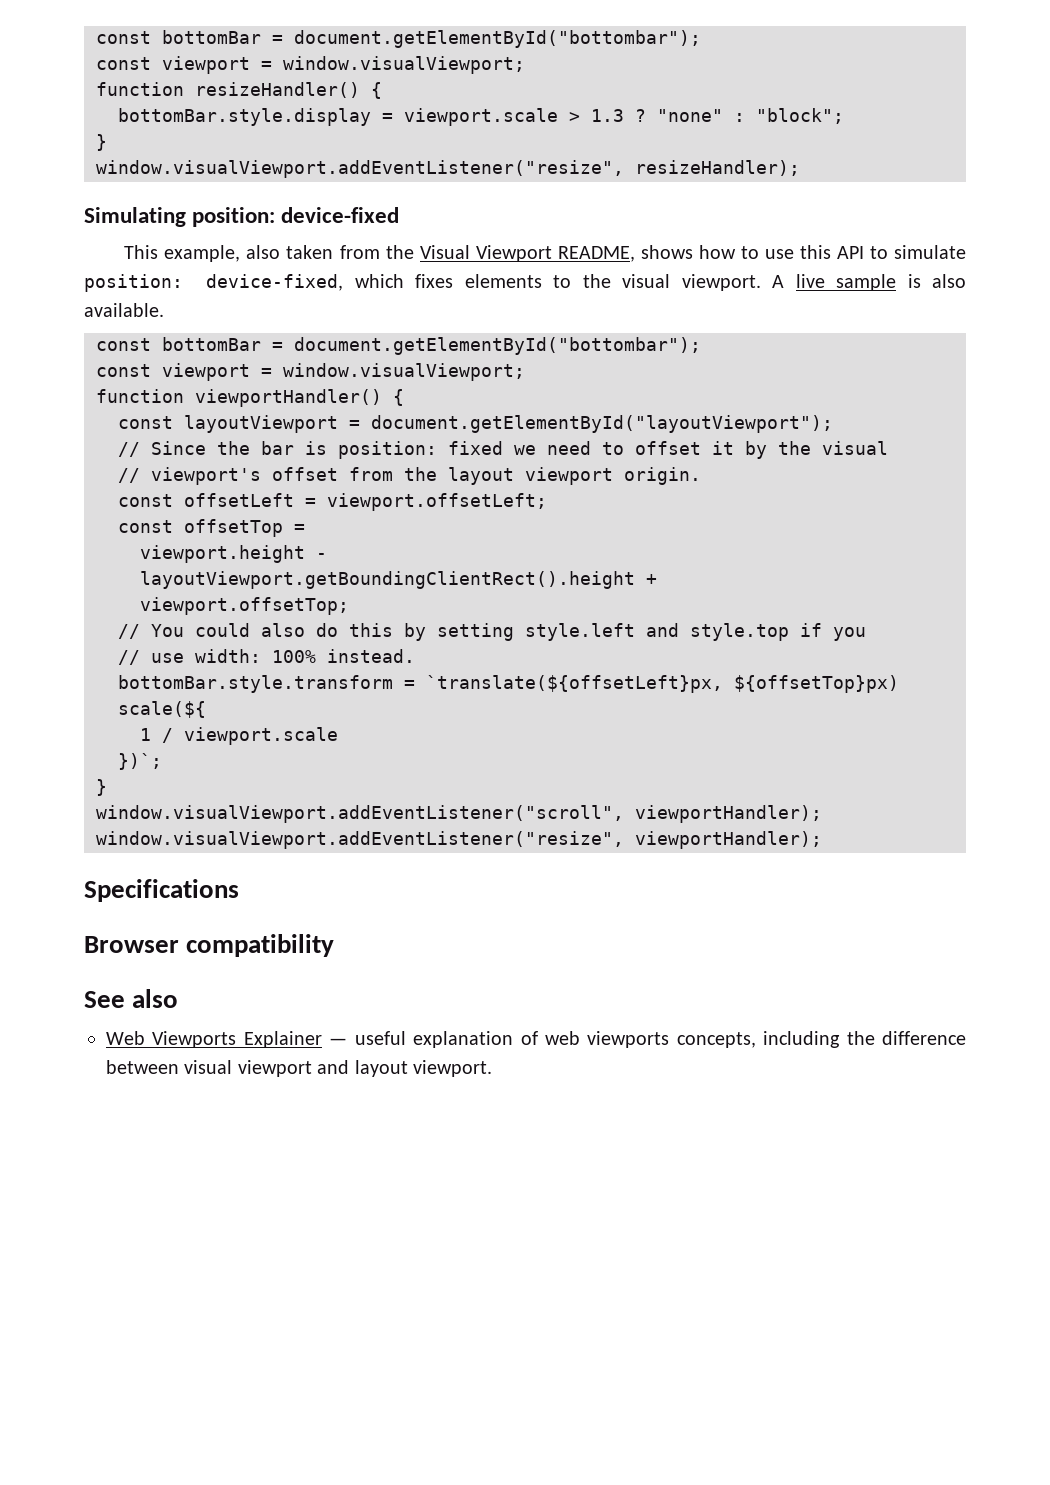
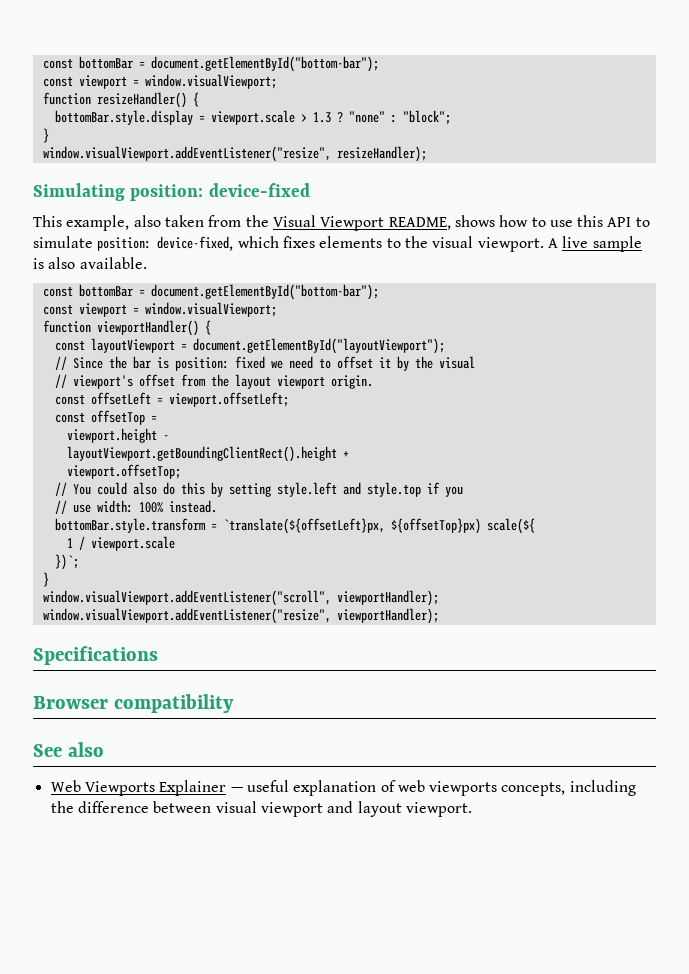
[96,30,701,48] const bottomBar = document.getElementById("bottombar"); -> [42,56,379,72] const bottomBar = document.getElementById("bottom-bar");
[294,337,701,355] document.getElementById("bottombar"); -> [150,284,379,300] document.getElementById("bottom-bar");

